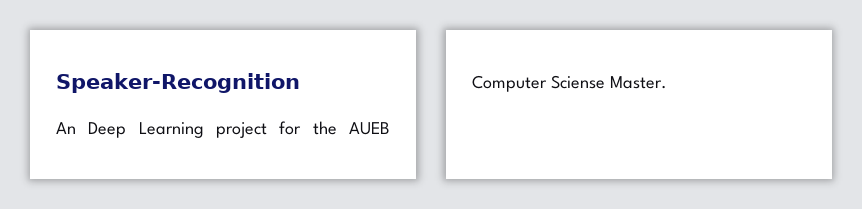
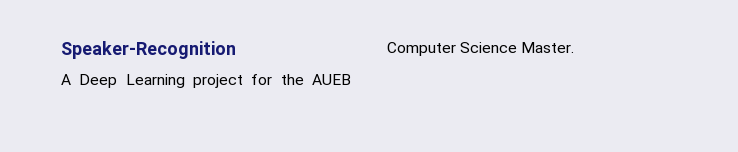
[56,122,76,134] An -> [61,74,71,85] A
[550,75,605,89] Sciense -> [460,42,518,53] Science

